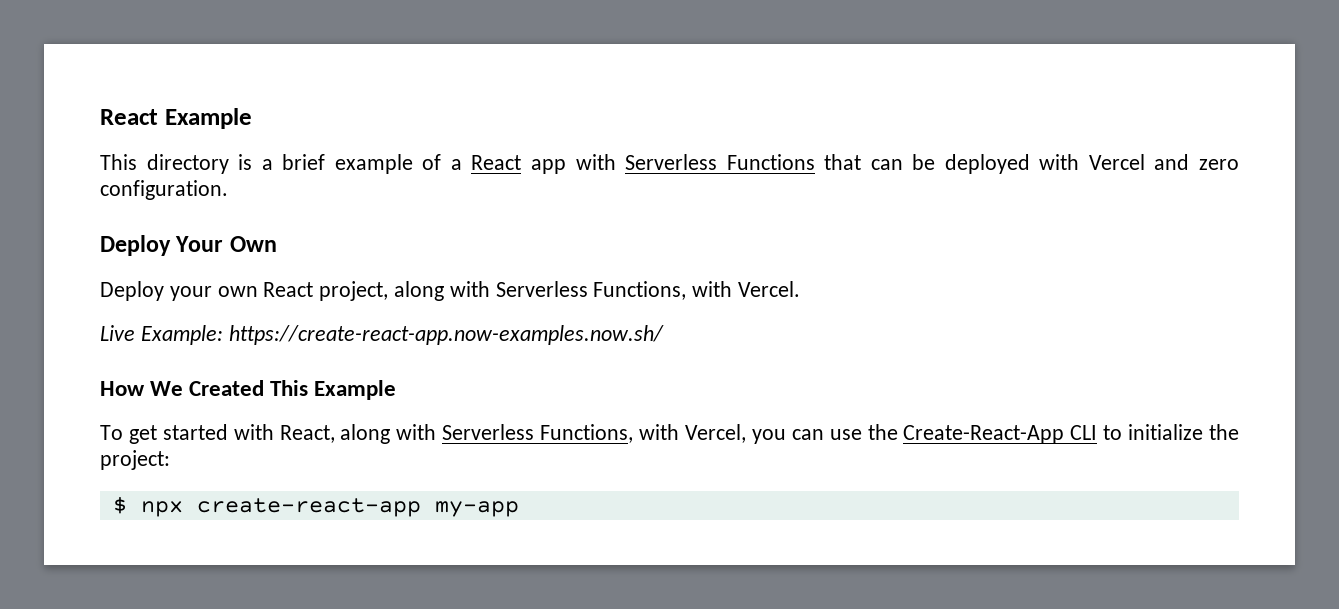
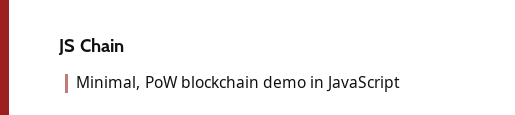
[100,108,252,129] [100,154,1239,174] [100,180,228,200] [100,235,277,256] [100,281,801,301] [100,325,664,345] [100,380,397,400] [100,424,1239,444] [100,450,170,470] [112,496,519,517] React Example // This directory is a brief example of a React app with Serverless Functions that can be deployed with Vercel and zero configuration. // Deploy Your Own // Deploy your own React project, along with Serverless Functions, with Vercel. // Live Example: https://create-react-app.now-examples.now.sh/ // How We Created This Example // To get started with React, along with Serverless Functions, with Vercel, you can use the Create-React-App CLI to initialize the project: // $ npx create-react-app my-app -> [58,38,124,55] [76,76,401,92] JS Chain // Minimal, PoW blockchain demo in JavaScript

